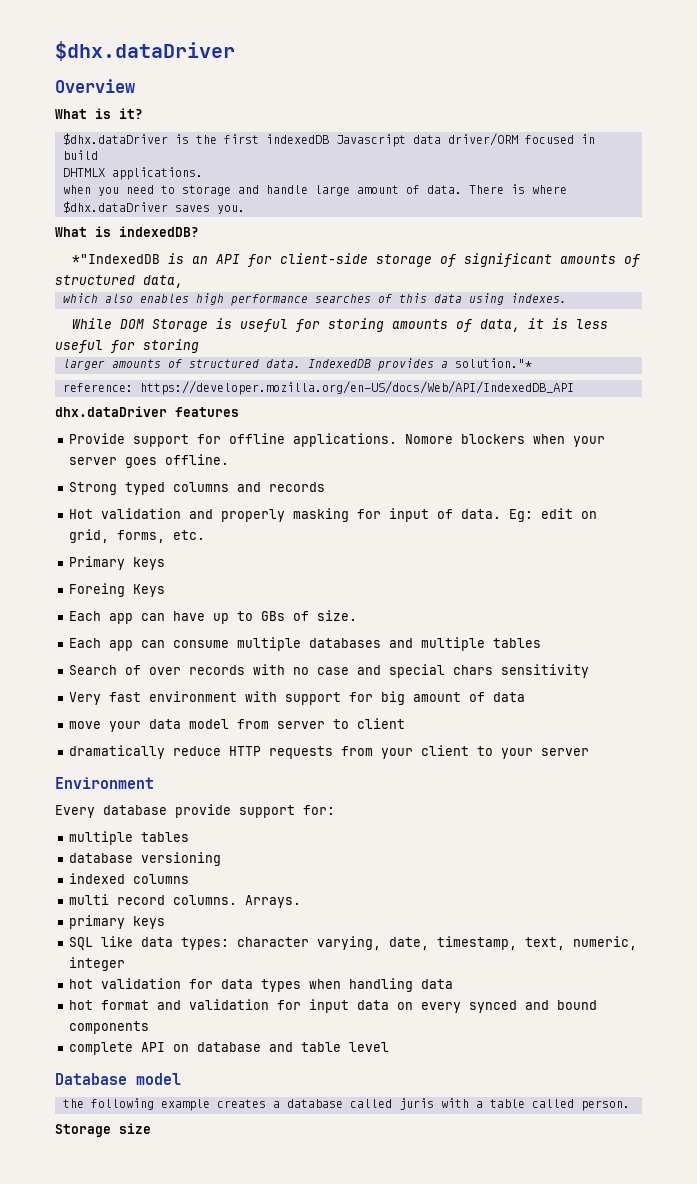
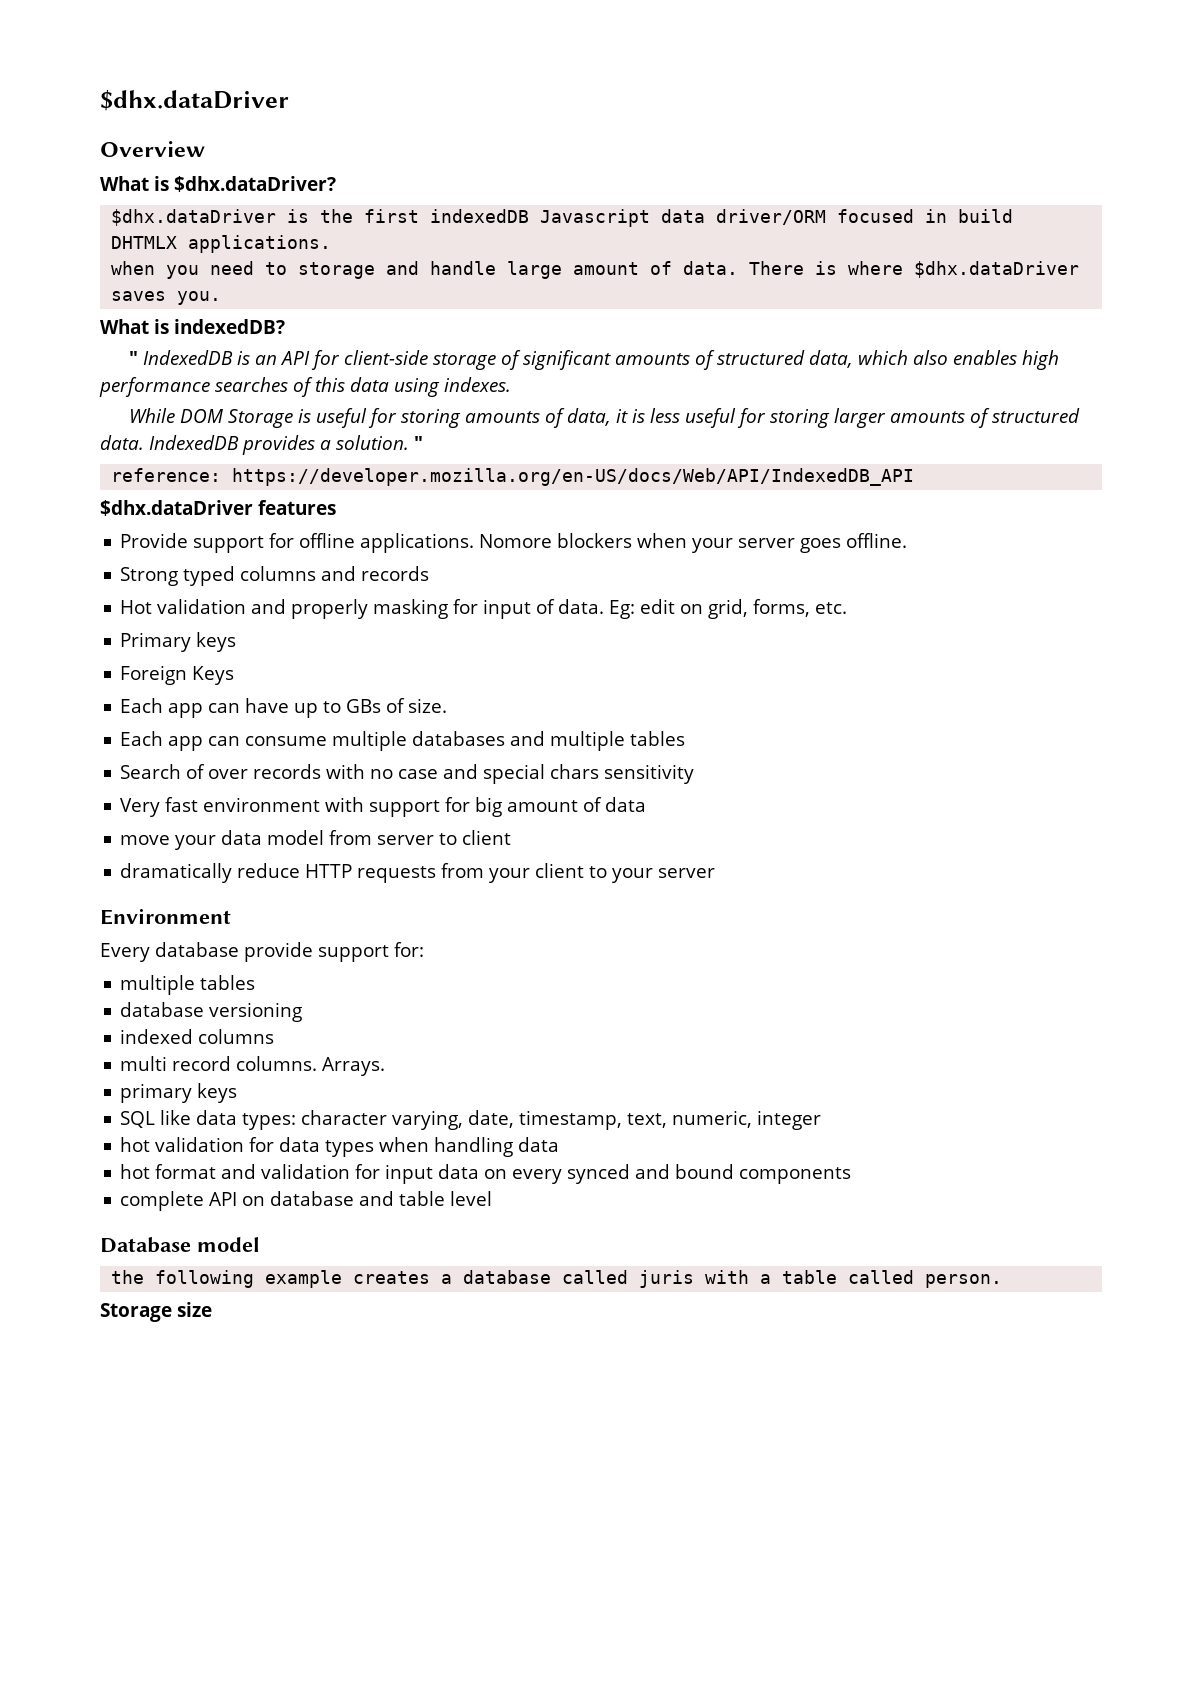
[119,108,143,119] it? -> [174,176,336,192] $dhx.dataDriver?
[72,254,161,264] *"IndexedDB -> [128,350,233,365] " IndexedDB
(183, 281) // -> (853, 359) none
(199, 346) // -> (830, 418) none
[454,358,532,368] solution."* -> [336,435,423,450] solution. "
[55,406,167,417] dhx.dataDriver -> [100,500,253,516] $dhx.dataDriver
[68,583,125,597] Foreing -> [120,665,188,685] Foreign

